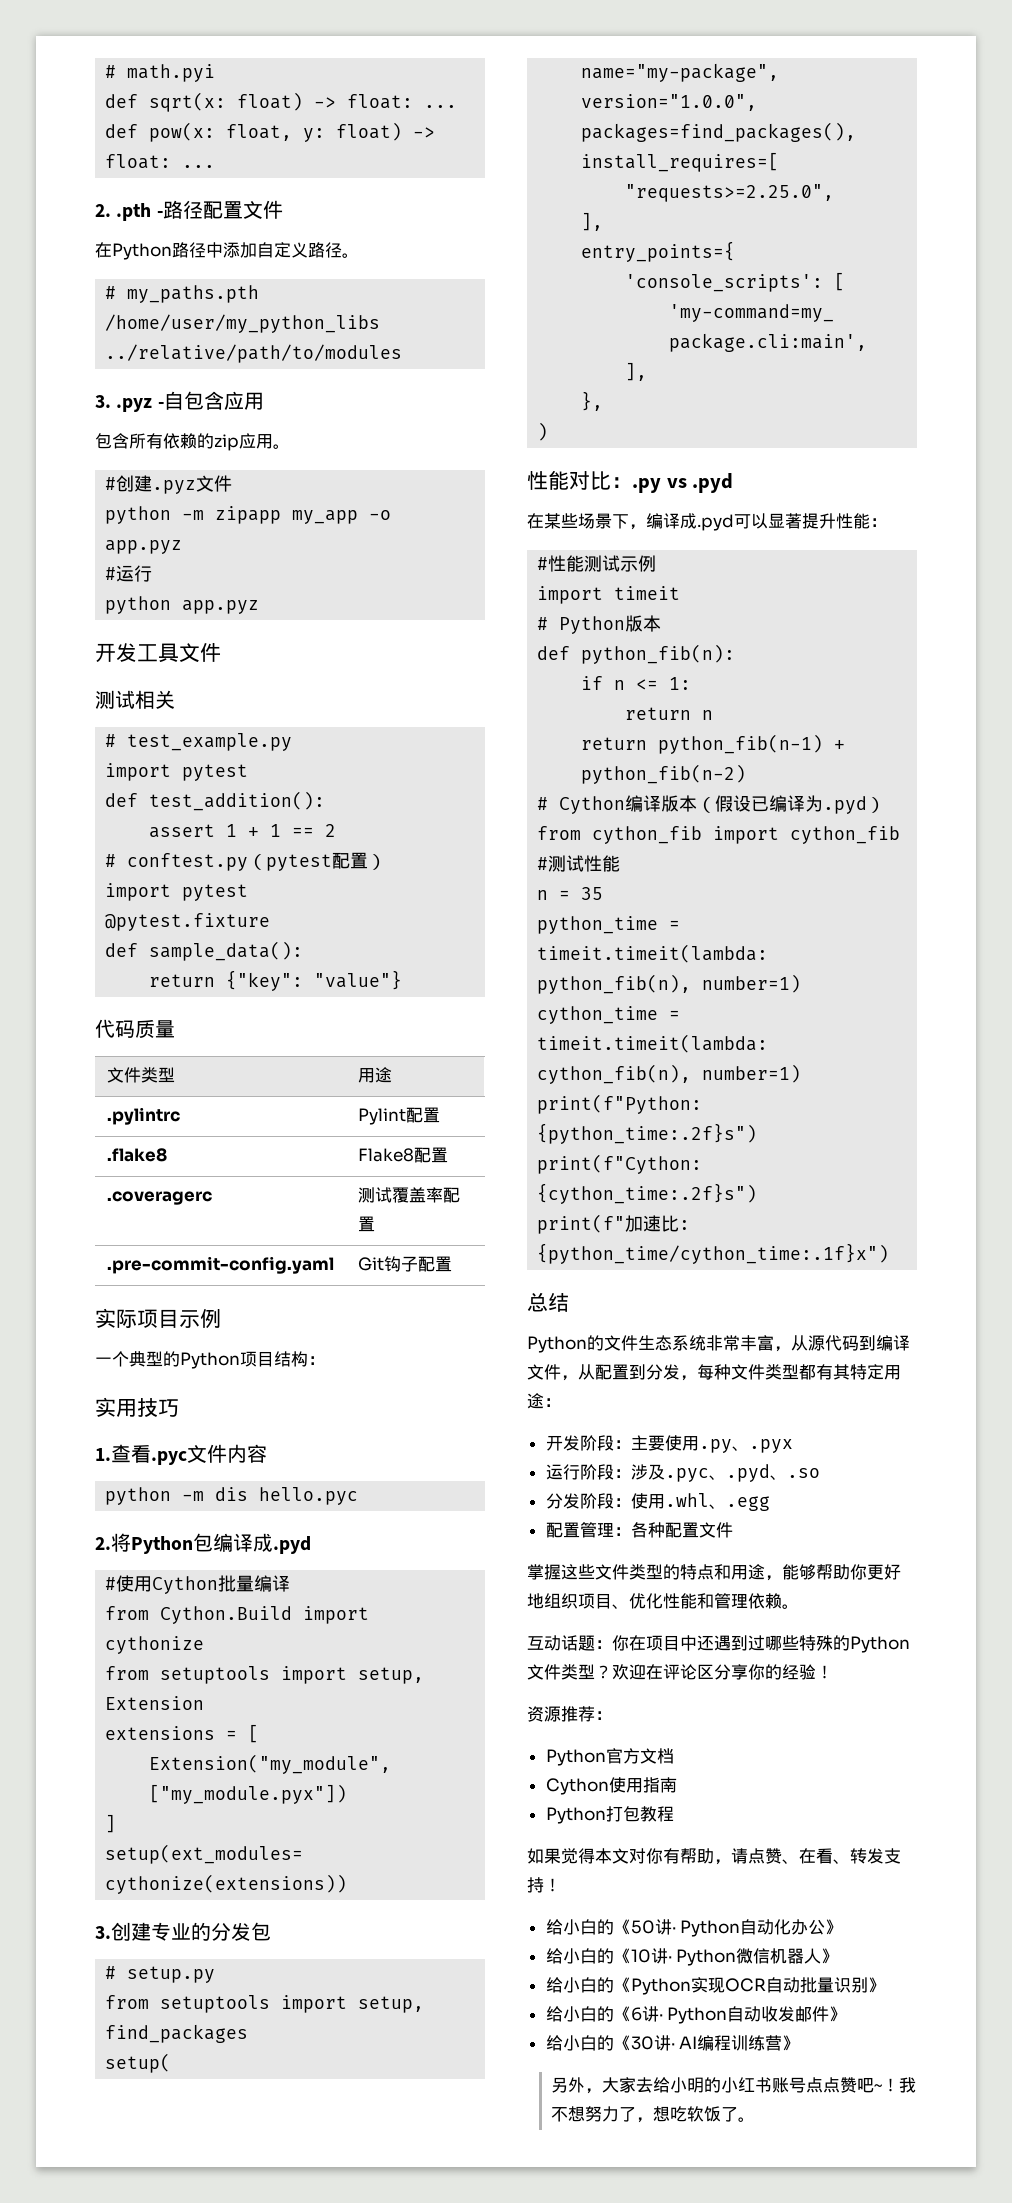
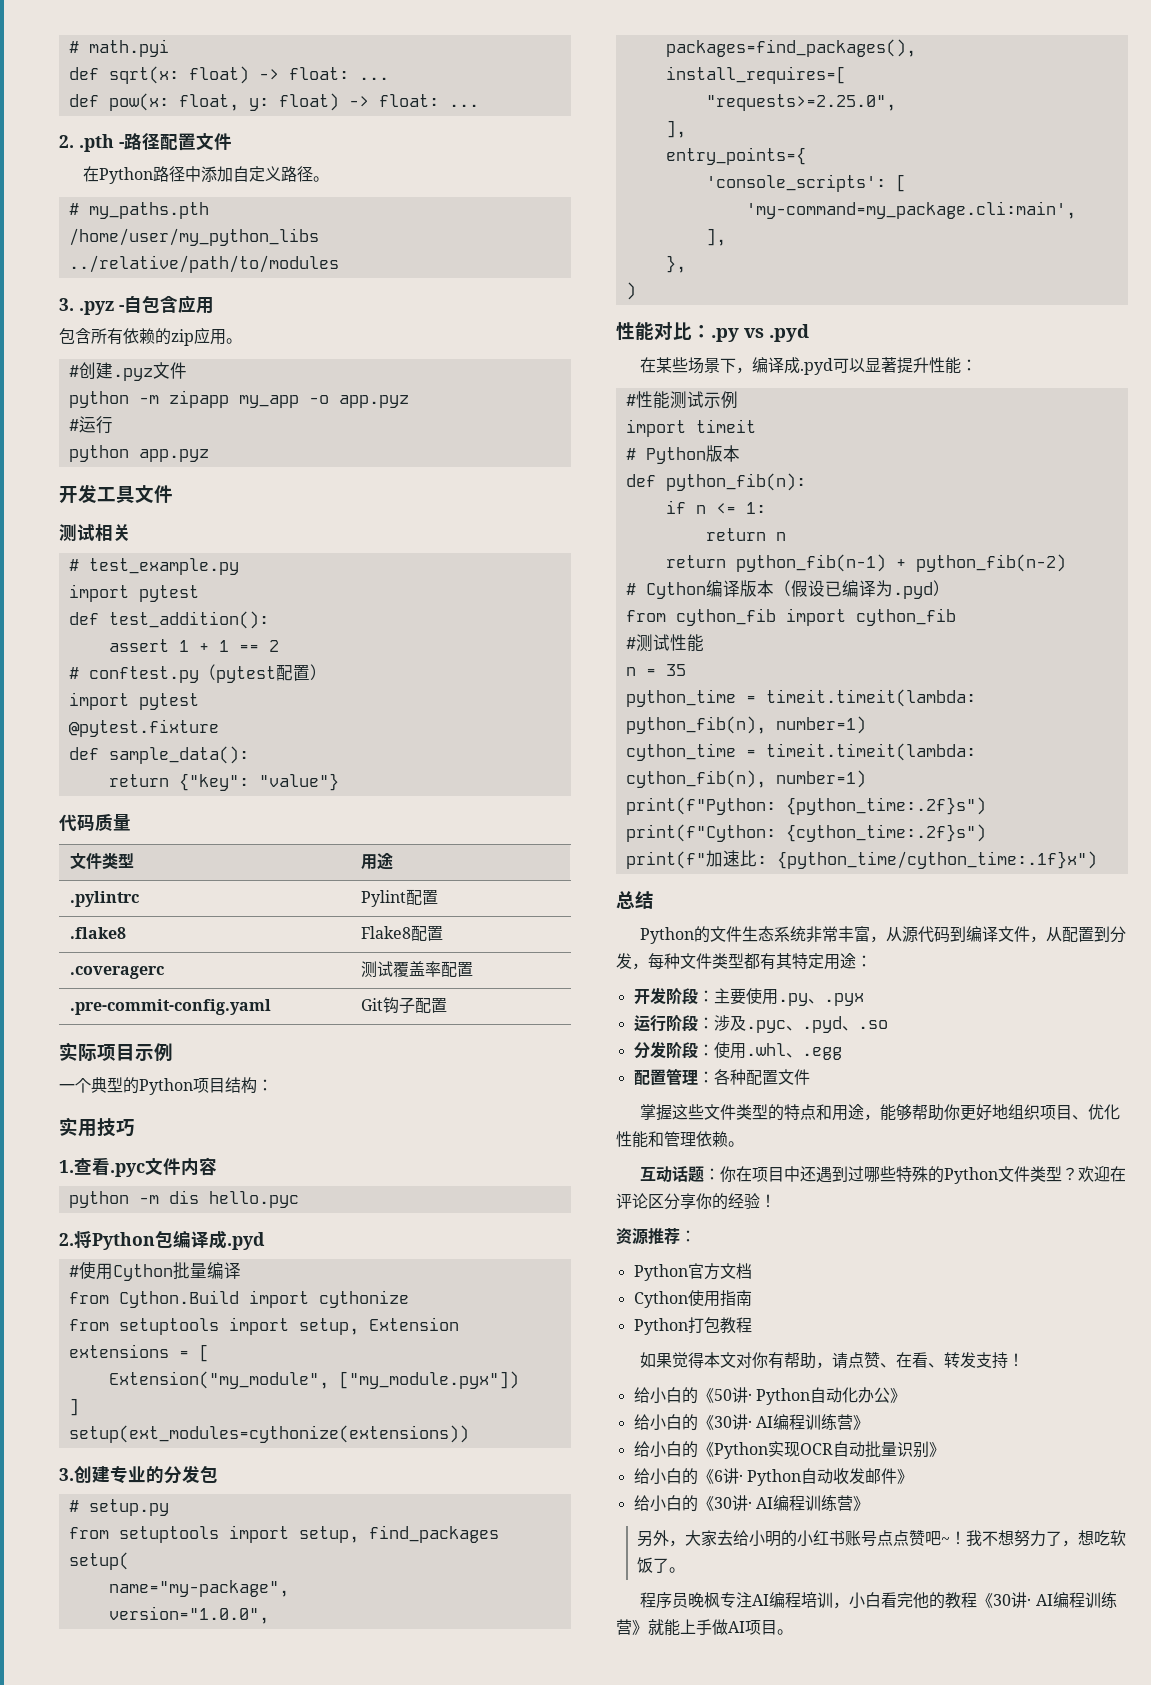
[630,1948,822,1966] 10讲· Python微信机器人 -> [713,1414,853,1430] 30讲· AI编程训练营
(756, 2119) none -> [640,1592,1117,1609] [616,1619,793,1636] // 程序员晚枫专注AI编程培训，小白看完他的教程《30讲· AI编程训练营》就能上手做AI项目。

